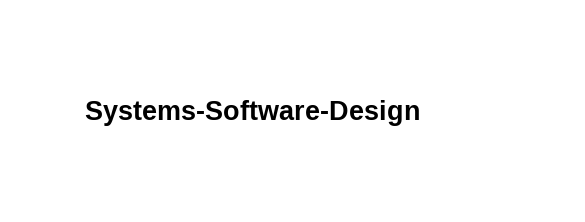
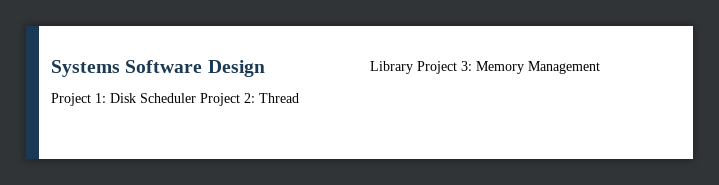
[85,100,421,126] Systems-Software-Design -> [51,60,265,77] [51,93,299,106] [370,61,600,74] Systems Software Design // Project 1: Disk Scheduler Project 2: Thread Library Project 3: Memory Management

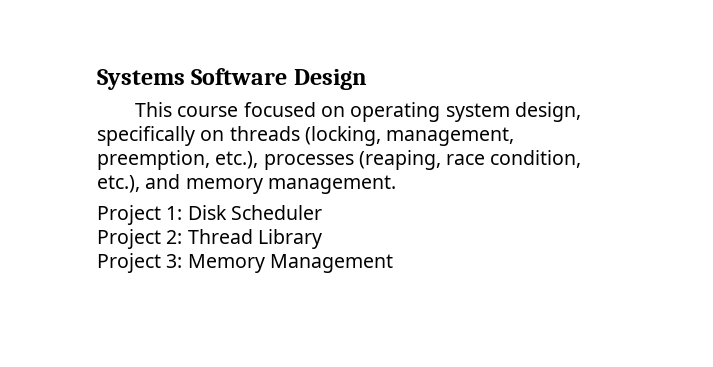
(265, 68) none -> [135,102,581,122] [97,126,515,146] [97,150,582,170] [97,174,396,194] // This course focused on operating system design, specifically on threads (locking, management, preemption, etc.), processes (reaping, race condition, etc.), and memory management.
(196, 98) none -> (322, 212) //
(413, 67) none -> (322, 239) //

